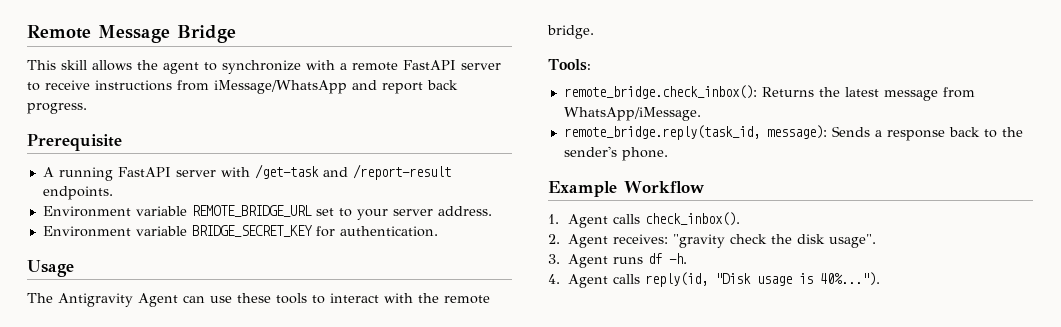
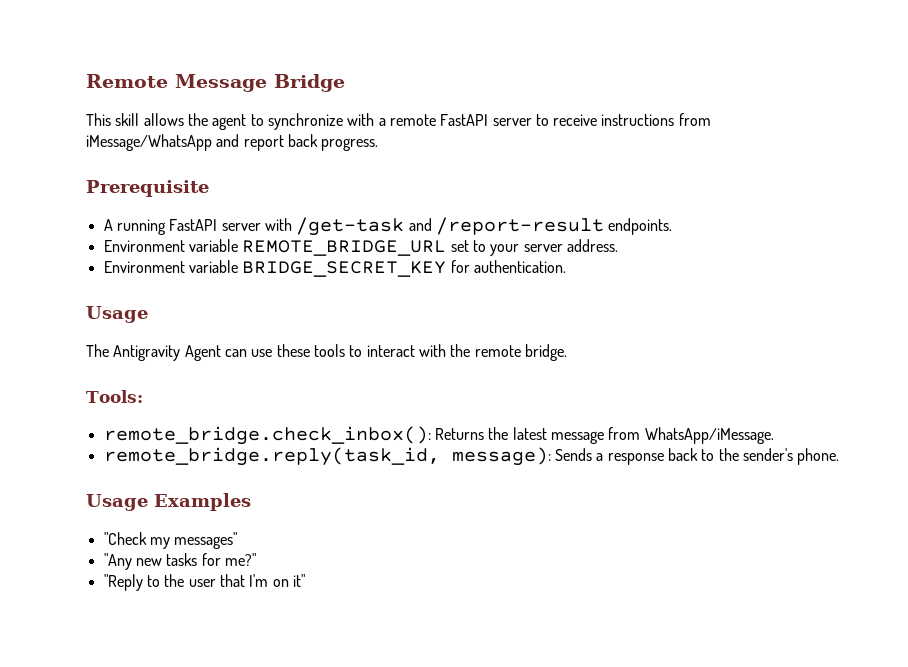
[548,181,704,197] [548,212,740,228] [548,234,876,248] [548,253,687,268] [548,272,880,288] Example Workflow // 1. Agent calls check_inbox(). // 2. Agent receives: "gravity check the disk usage". // 3. Agent runs df -h. // 4. Agent calls reply(id, "Disk usage is 40%..."). -> [86,493,251,511] [103,532,238,549] [103,553,256,570] [103,574,305,591] Usage Examples // "Check my messages" // "Any new tasks for me?" // "Reply to the user that I'm on it"

